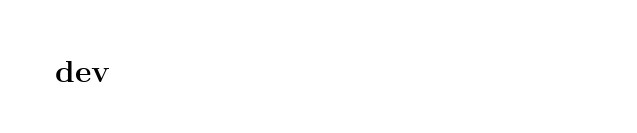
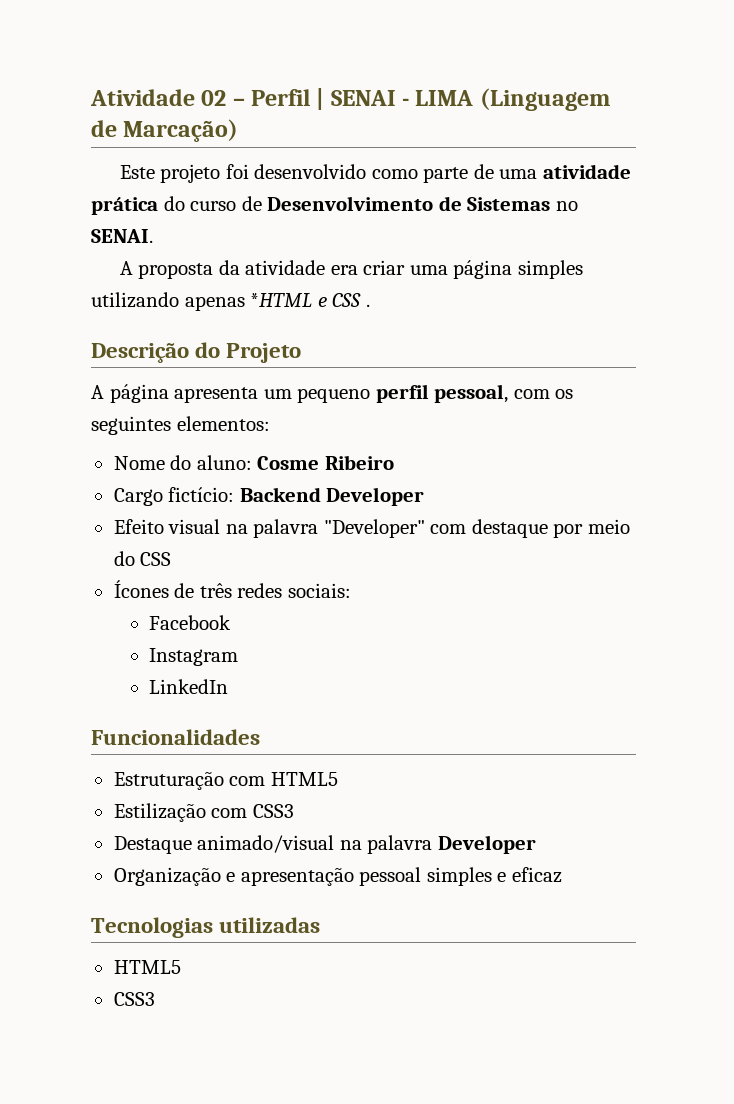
[55,61,110,82] dev -> [90,88,610,111] [91,119,239,142] [119,164,631,183] [91,196,578,215] [91,229,153,243] [119,260,583,279] [91,292,370,311] [91,342,302,363] [91,384,574,403] [91,416,270,435] [113,455,394,470] [113,487,425,506] [113,519,630,538] [113,551,172,566] [113,580,351,598] [149,615,232,630] [149,648,239,666] [149,679,229,694] [91,729,260,745] [113,771,338,790] [113,803,294,822] [113,835,536,854] [113,867,562,886] [91,917,321,938] [113,960,181,974] [113,992,155,1006] Atividade 02 – Perfil | SENAI - LIMA (Linguagem de Marcação) // Este projeto foi desenvolvido como parte de uma atividade prática do curso de Desenvolvimento de Sistemas no SENAI. // A proposta da atividade era criar uma página simples utilizando apenas *HTML e CSS . // Descrição do Projeto // A página apresenta um pequeno perfil pessoal, com os seguintes elementos: // Nome do aluno: Cosme Ribeiro // Cargo fictício: Backend Developer // Efeito visual na palavra "Developer" com destaque por meio do CSS // Ícones de três redes sociais: // Facebook // Instagram // LinkedIn // Funcionalidades // Estruturação com HTML5 // Estilização com CSS3 // Destaque animado/visual na palavra Developer // Organização e apresentação pessoal simples e eficaz // Tecnologias utilizadas // HTML5 // CSS3

